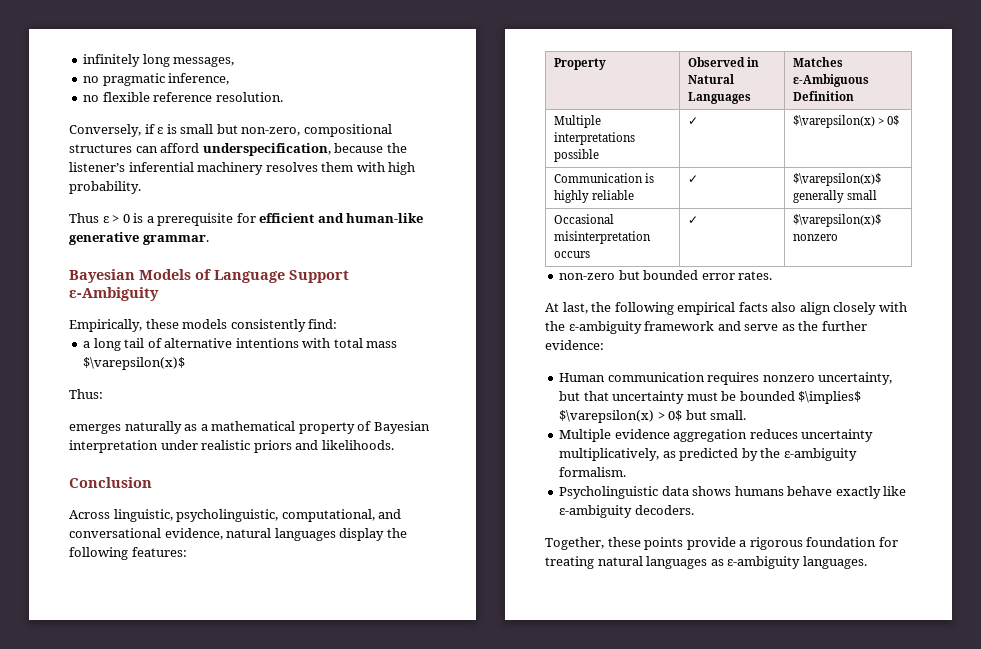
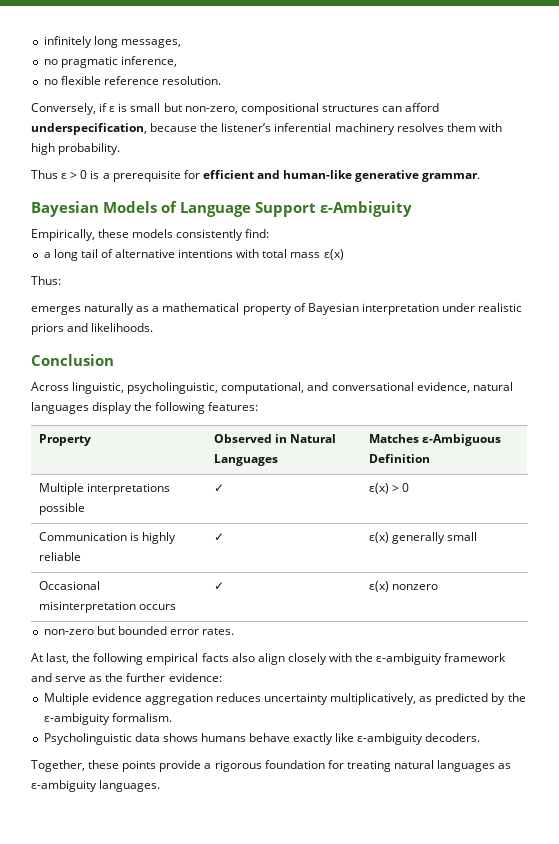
[83,357,186,370] $\varepsilon(x)$ -> [323,249,344,260] ε(x)
[793,115,900,128] $\varepsilon(x) > 0$ -> [369,483,410,494] ε(x) > 0
[793,173,882,186] $\varepsilon(x)$ -> [369,532,390,543] ε(x)
[793,214,882,227] $\varepsilon(x)$ -> [369,581,390,592] ε(x)
[559,372,893,385] [559,391,862,404] [559,410,747,423] // Human communication requires nonzero uncertainty, but that uncertainty must be bounded $\implies$ $\varepsilon(x) > 0$ but small. -> (222, 677) none

